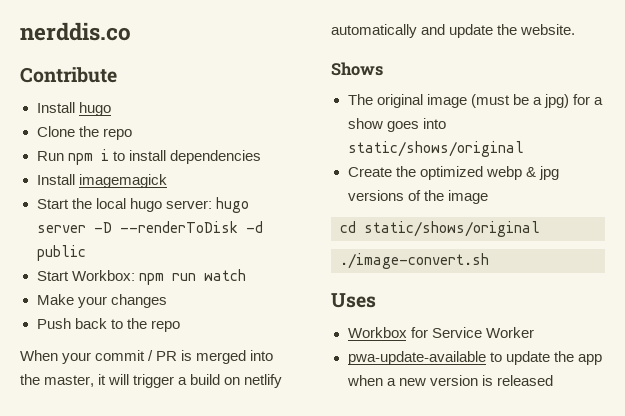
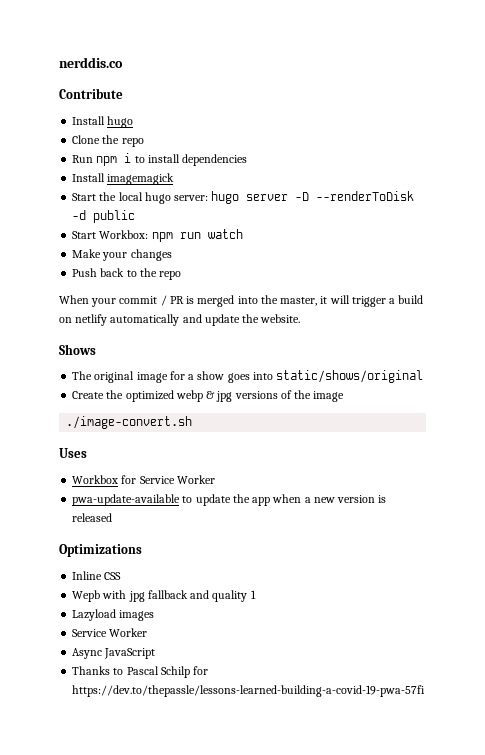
[470,94,569,108] (must be a jpg) -> (168, 377) none
[340,221,540,237] // cd static/shows/original -> (345, 396) none
(553, 380) none -> [59,544,142,557] [72,571,122,580] [72,590,256,602] [72,609,155,621] [72,628,148,637] [72,648,156,659] [72,666,209,678] [72,685,426,697] // Optimizations // Inline CSS // Wepb with jpg fallback and quality 1 // Lazyload images // Service Worker // Async JavaScript // Thanks to Pascal Schilp for https://dev.to/thepassle/lessons-learned-building-a-covid-19-pwa-57fi

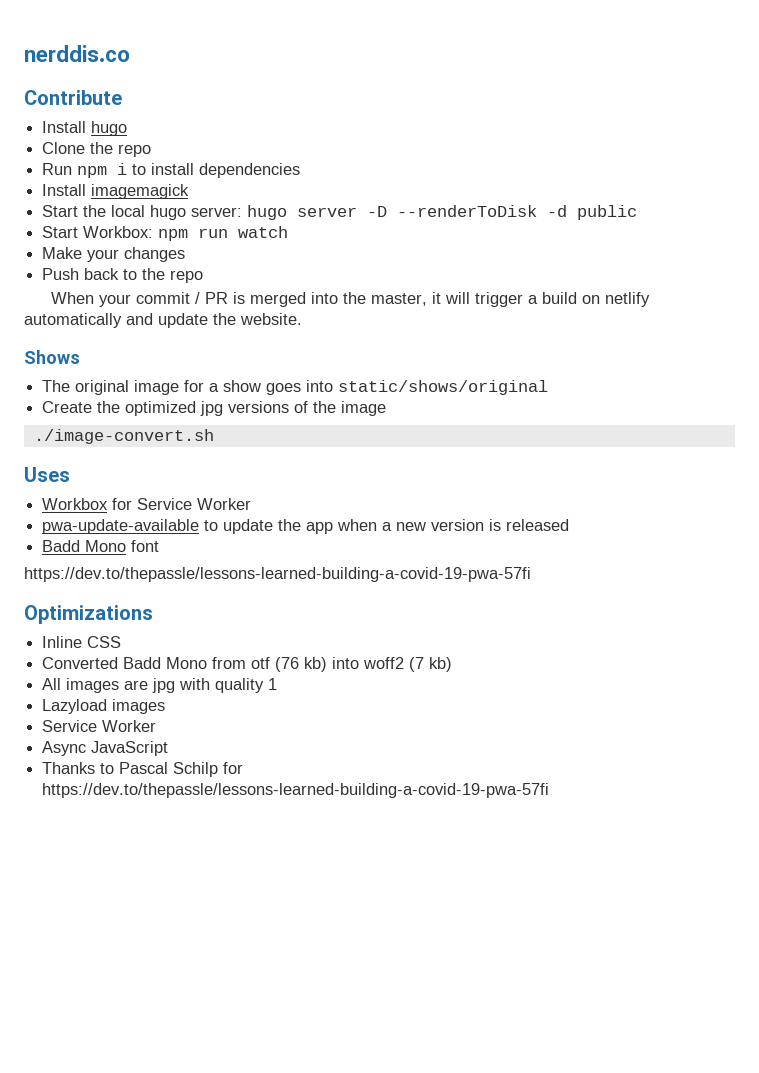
[175,390,216,402] webp & -> (197, 408) none
(113, 517) none -> [42,540,160,552] [24,567,531,582] // Badd Mono font // https://dev.to/thepassle/lessons-learned-building-a-covid-19-pwa-57fi
[72,590,210,602] Wepb with jpg fallback and -> [42,657,453,672] [42,678,211,693] Converted Badd Mono from otf (76 kb) into woff2 (7 kb) // All images are jpg with

